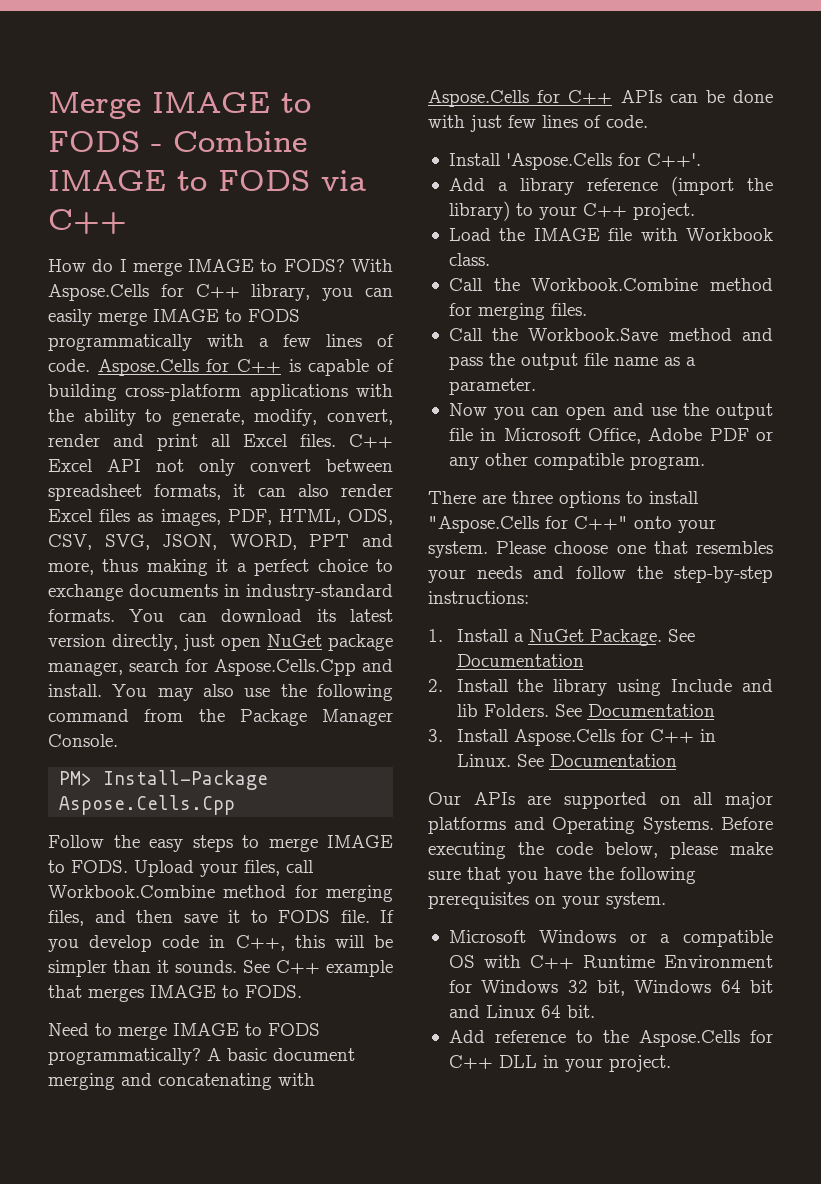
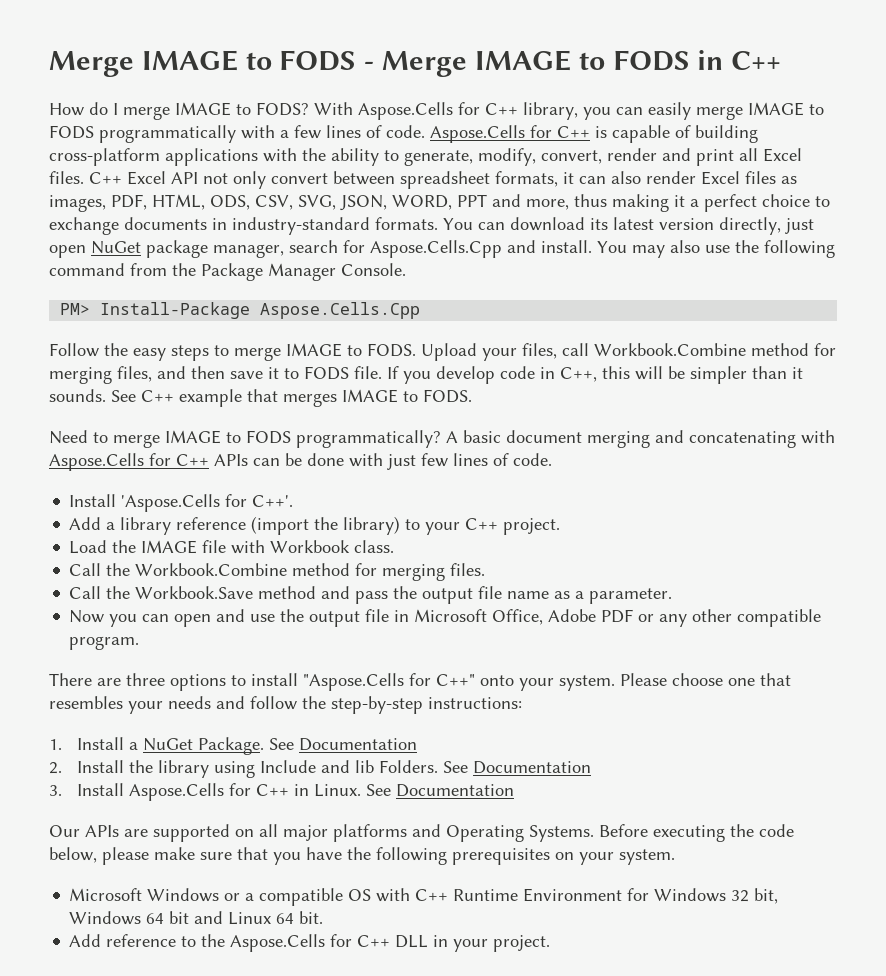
[173,131,307,152] [48,170,366,191] Combine IMAGE to FODS via -> [382,50,724,77] Merge IMAGE to FODS in

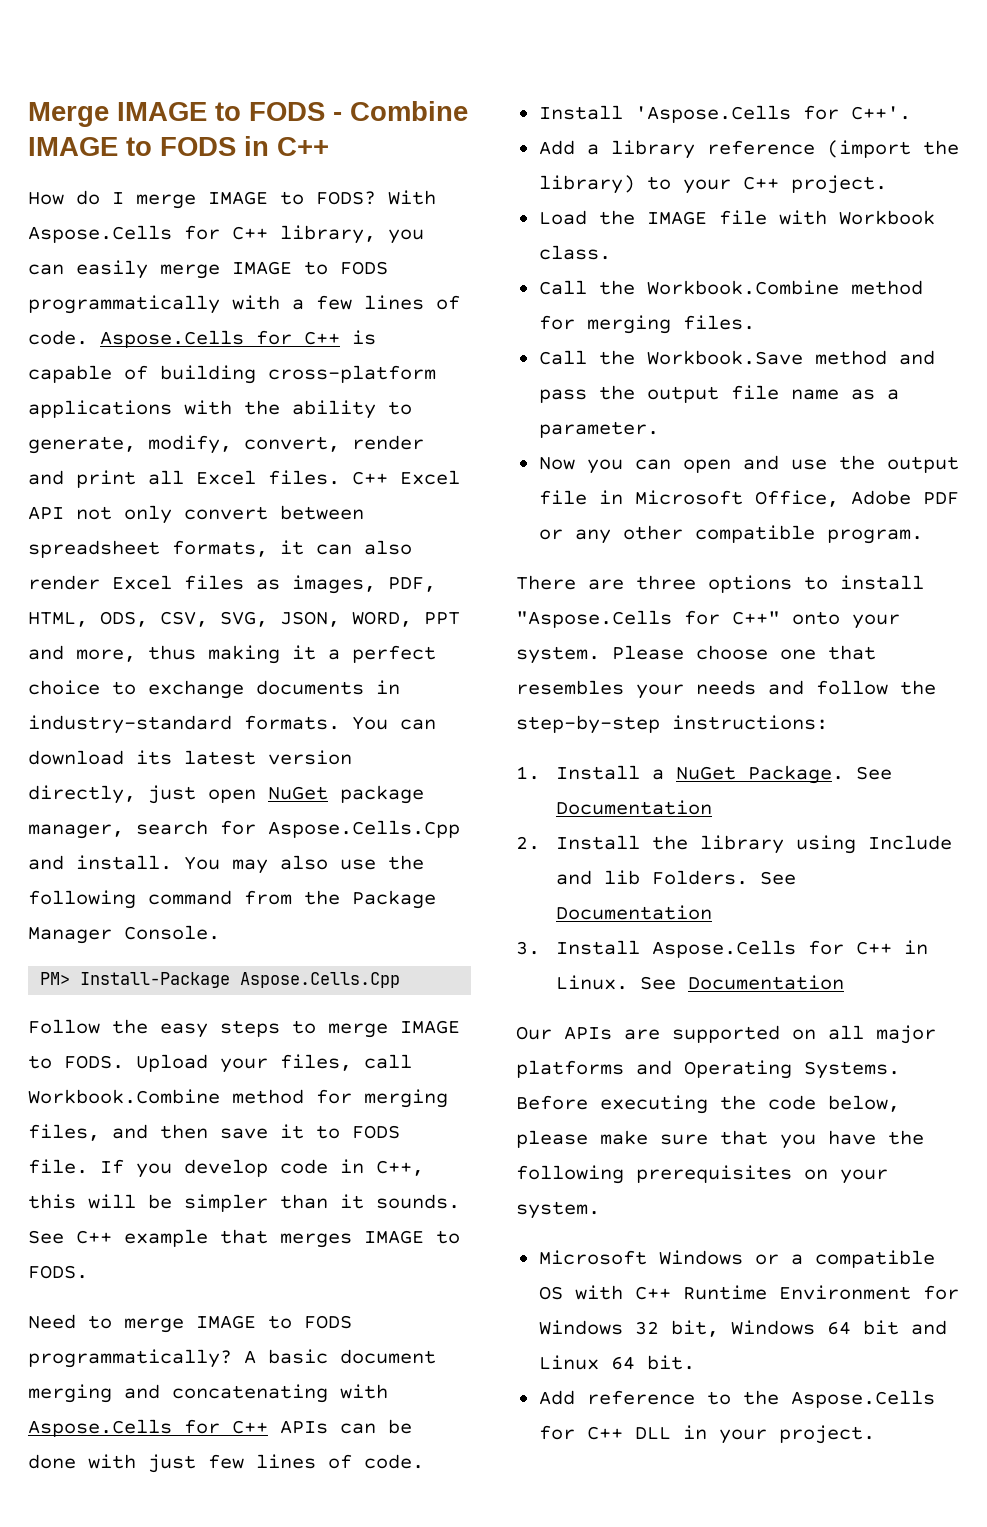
[382,51,468,77] Merge -> [350,101,468,121] Combine

